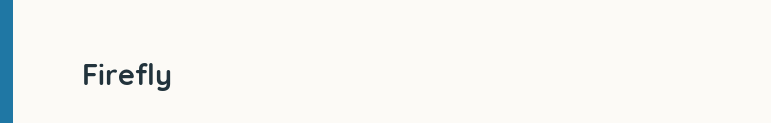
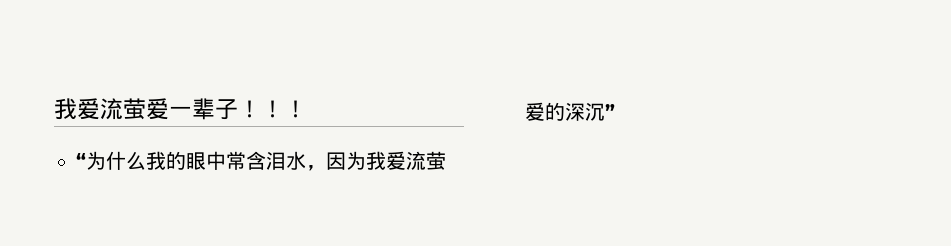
[82,63,172,91] Firefly -> [54,98,307,120] [76,151,446,171] [525,102,615,121] 我爱流萤爱一辈子！！！ // “为什么我的眼中常含泪水，因为我爱流萤爱的深沉”

